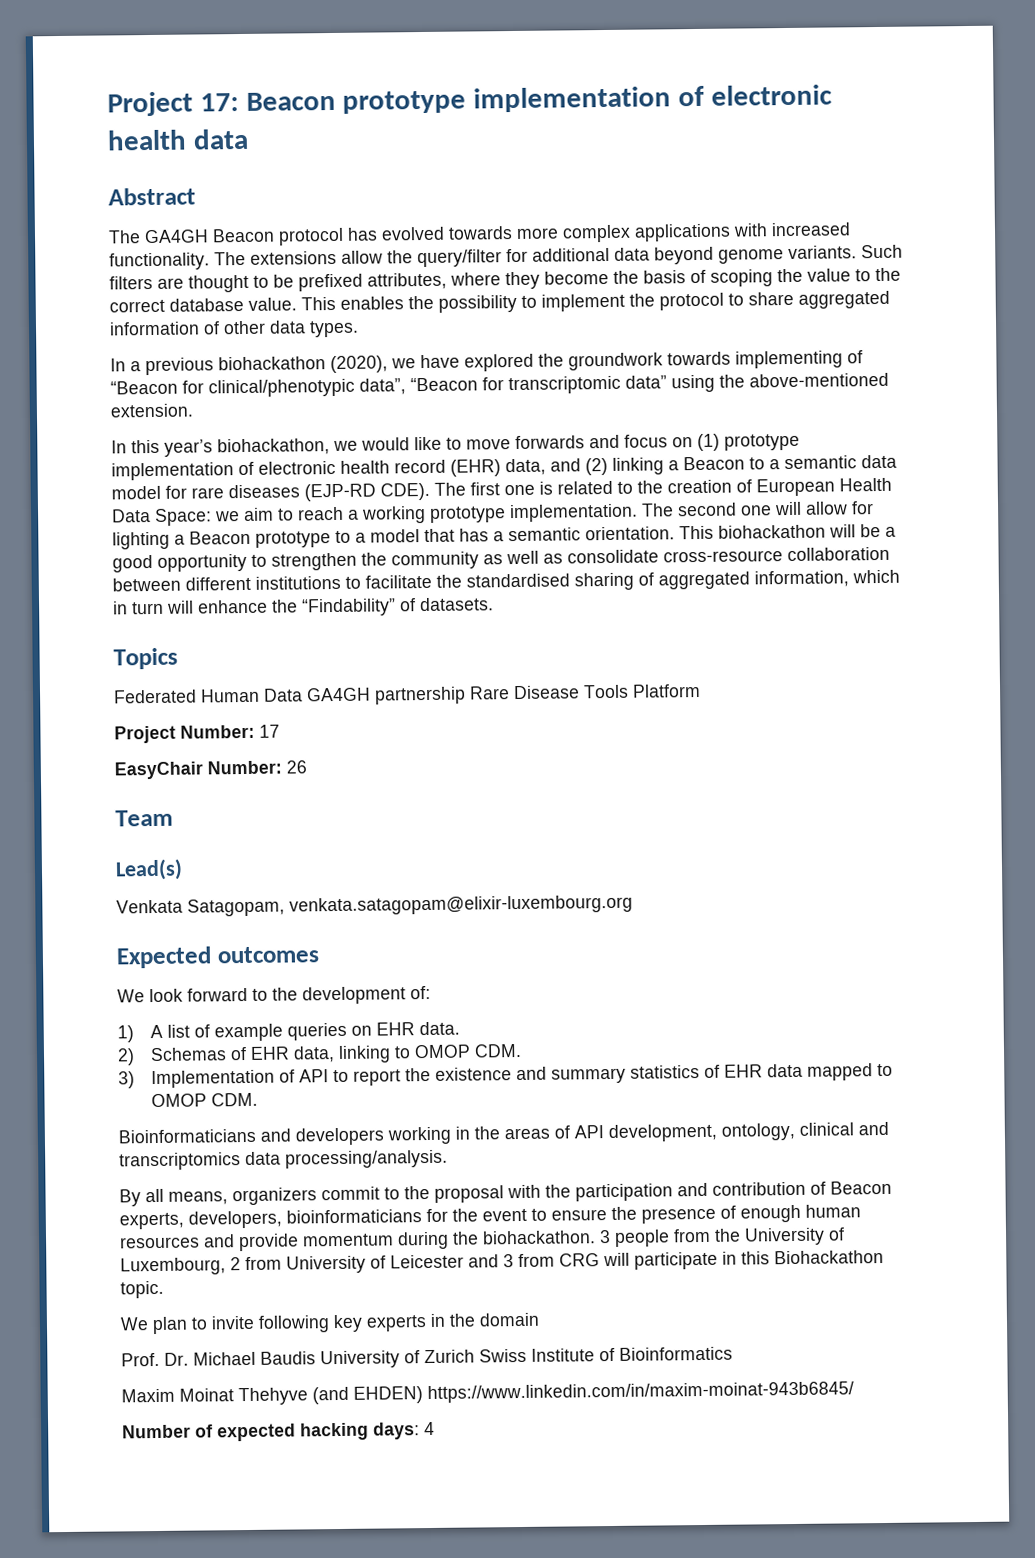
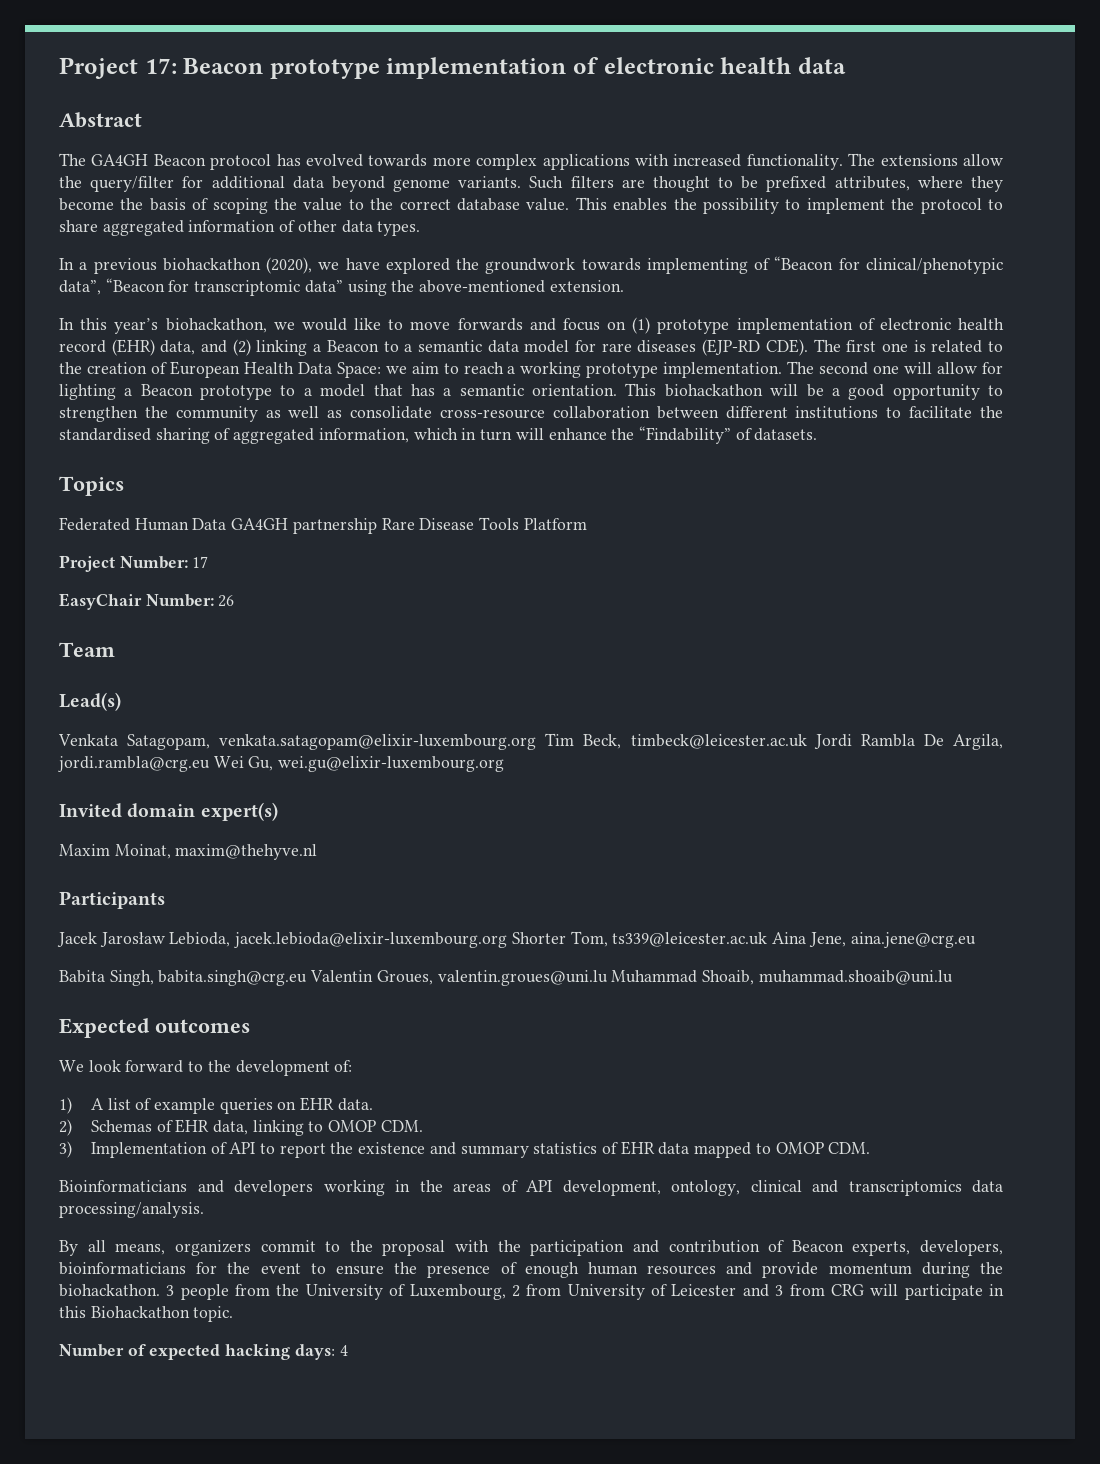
(633, 905) none -> [545,733,1003,750] [58,756,505,772] [59,802,278,821] [59,844,318,860] [59,891,165,909] [57,931,976,948] [59,970,953,986] Tim Beck, timbeck@leicester.ac.uk Jordi Rambla De Argila, jordi.rambla@crg.eu Wei Gu, wei.gu@elixir-luxembourg.org // Invited domain expert(s) // Maxim Moinat, maxim@thehyve.nl // Participants // Jacek Jarosław Lebioda, jacek.lebioda@elixir-luxembourg.org Shorter Tom, ts339@leicester.ac.uk Aina Jene, aina.jene@crg.eu // Babita Singh, babita.singh@crg.eu Valentin Groues, valentin.groues@uni.lu Muhammad Shoaib, muhammad.shoaib@uni.lu
[120,1312,540,1335] [121,1346,733,1369] [121,1381,854,1406] // We plan to invite following key experts in the domain // Prof. Dr. Michael Baudis University of Zurich Swiss Institute of Bioinformatics // Maxim Moinat Thehyve (and EHDEN) https://www.linkedin.com/in/maxim-moinat-943b6845/ -> (234, 1314) none

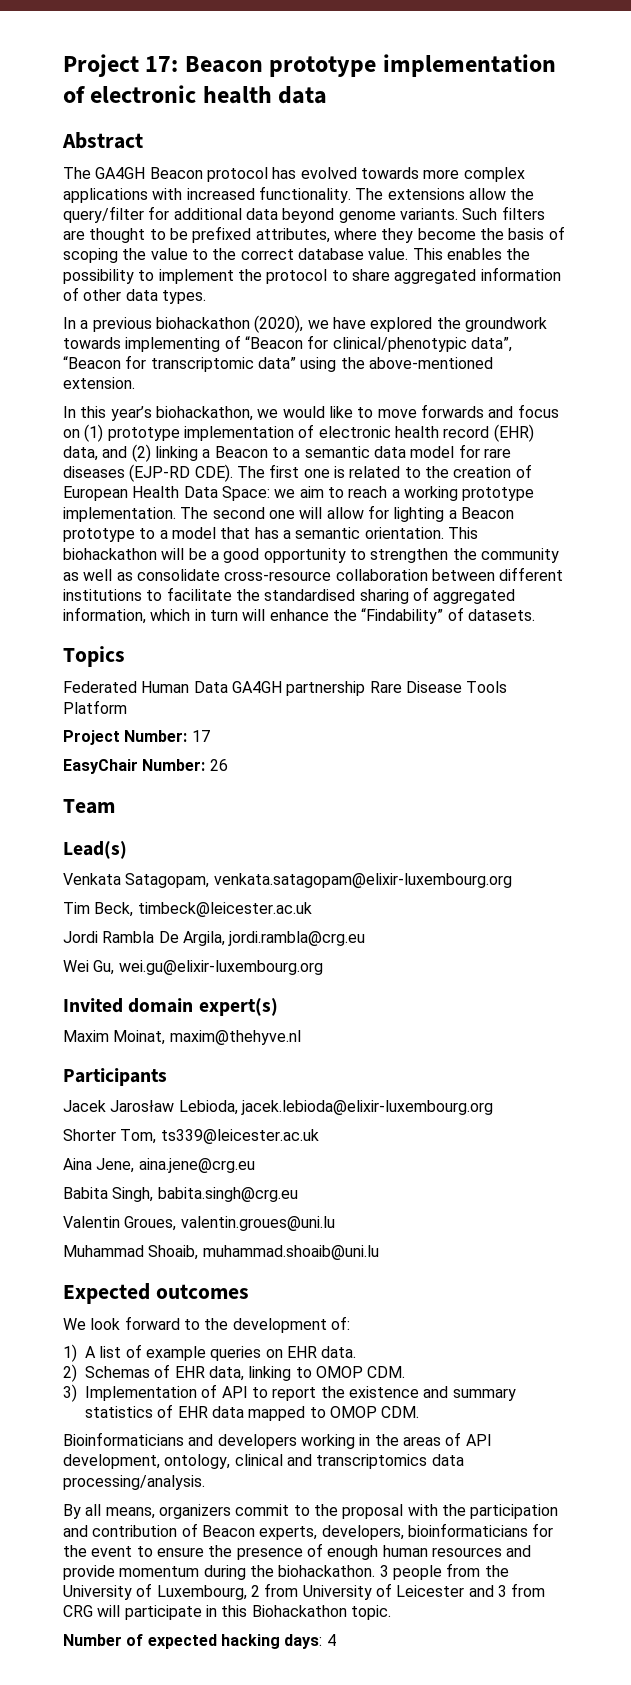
(537, 742) none -> (512, 880) //
(807, 741) none -> (312, 909) //
(210, 764) none -> (366, 938) //
(508, 940) none -> (493, 1107) //
(768, 939) none -> (319, 1136) //
(308, 978) none -> (298, 1194) //
(608, 978) none -> (335, 1223) //

